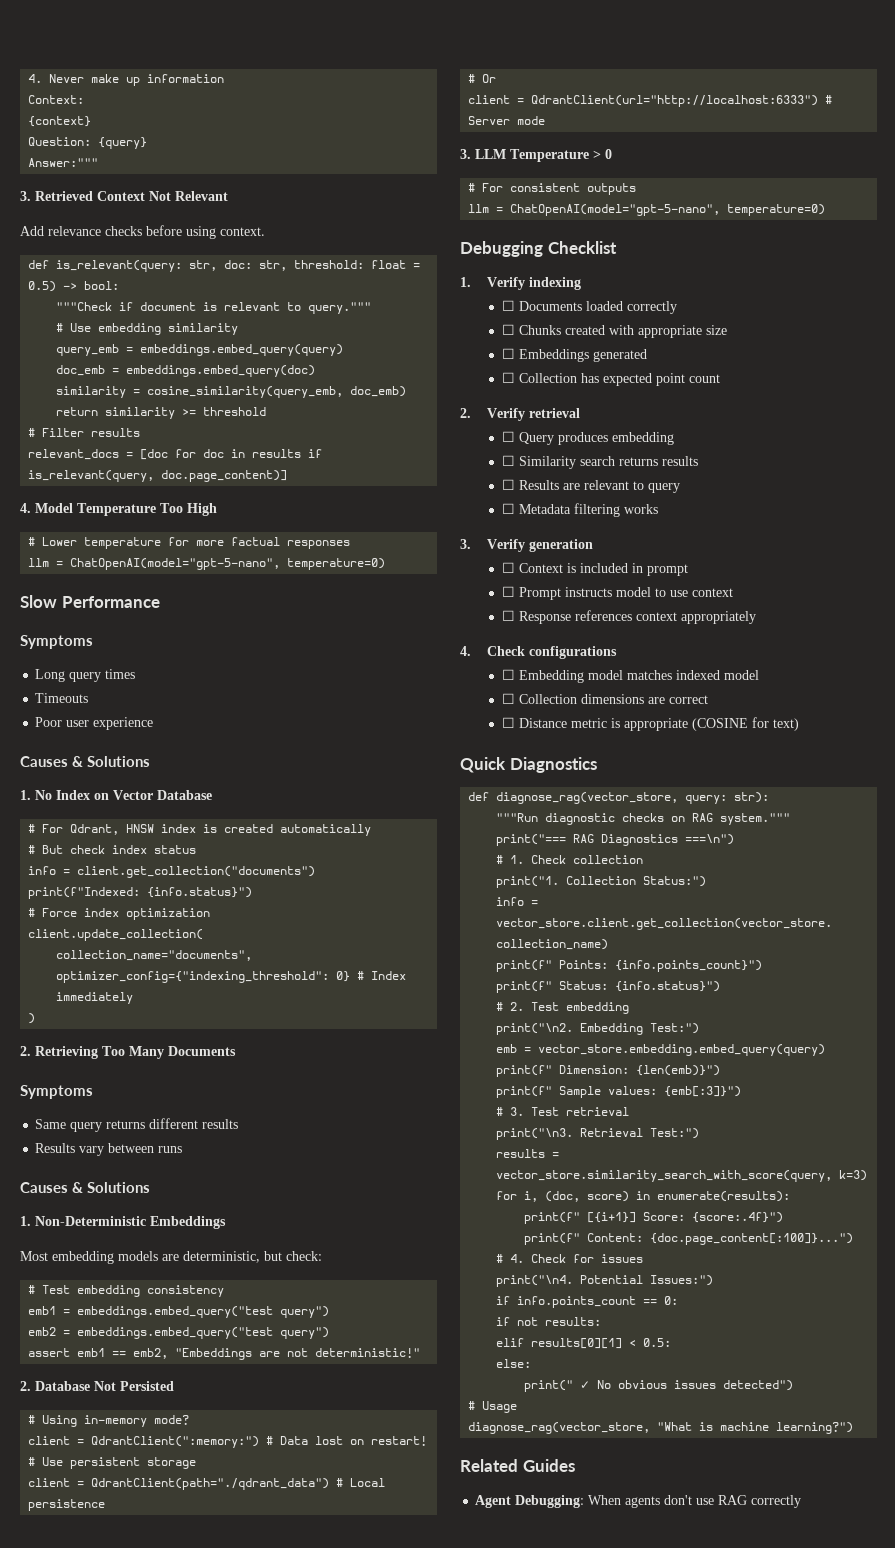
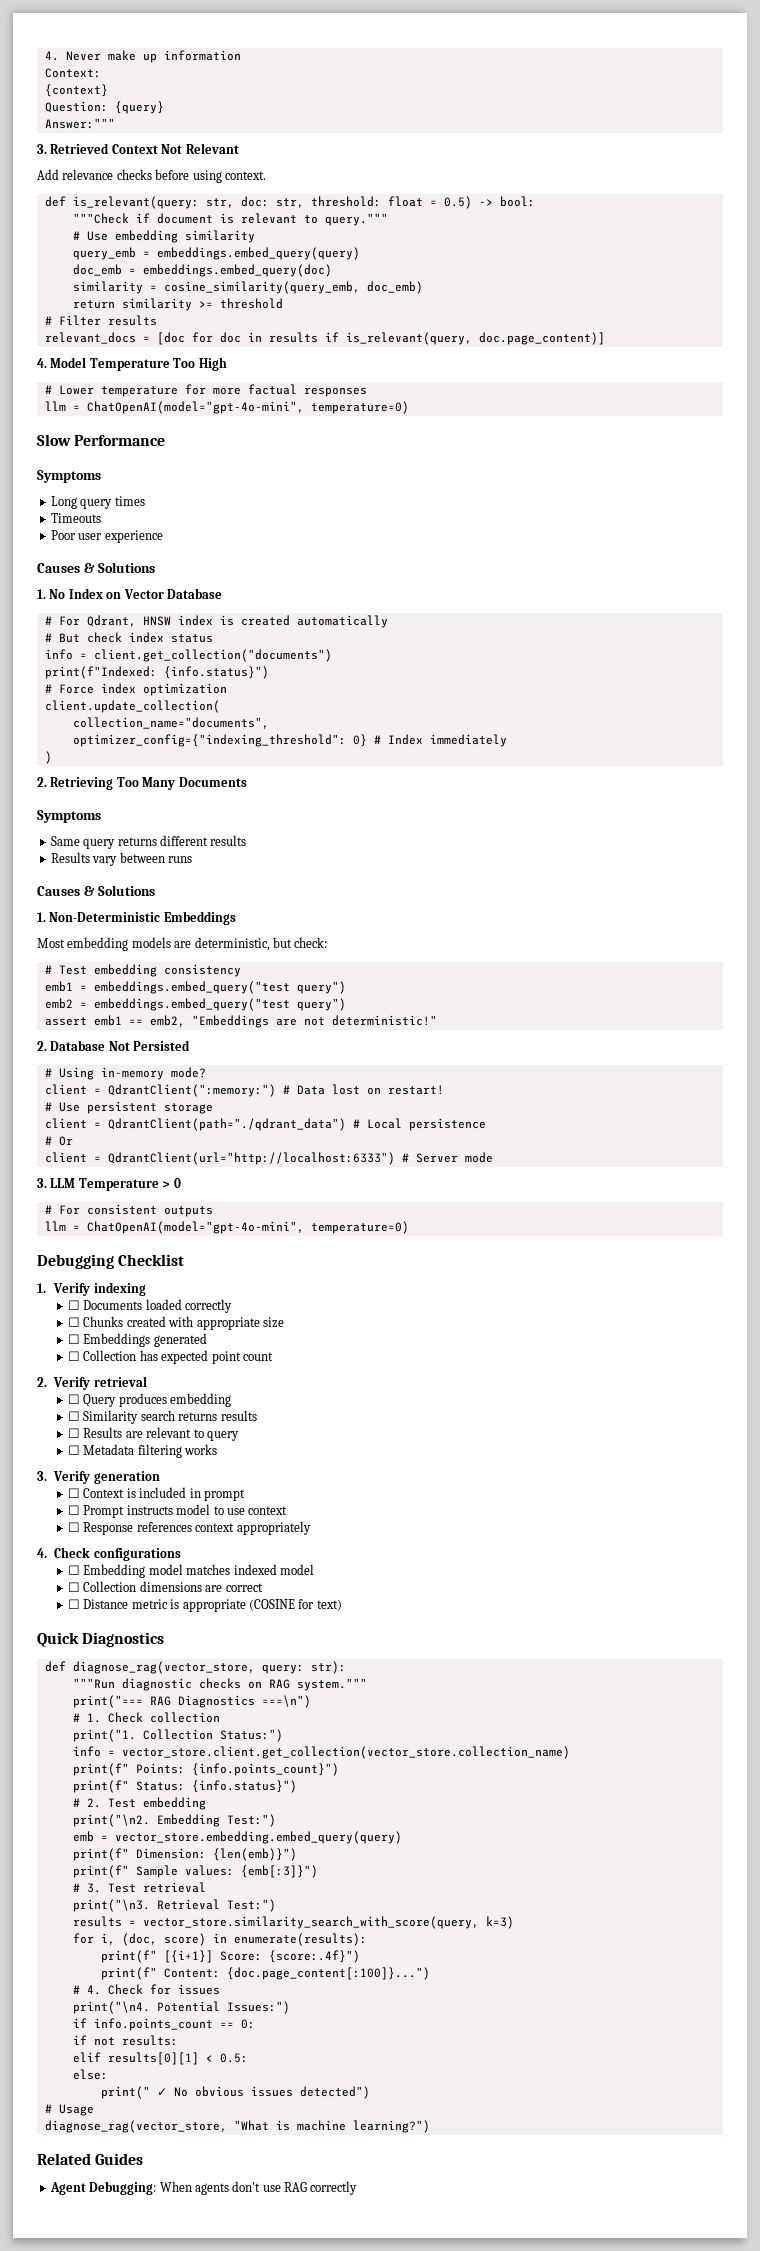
[70,558,281,570] ChatOpenAI(model="gpt-5-nano", -> [86,401,304,414] ChatOpenAI(model="gpt-4o-mini",
[510,204,721,216] ChatOpenAI(model="gpt-5-nano", -> [86,1221,304,1234] ChatOpenAI(model="gpt-4o-mini",

